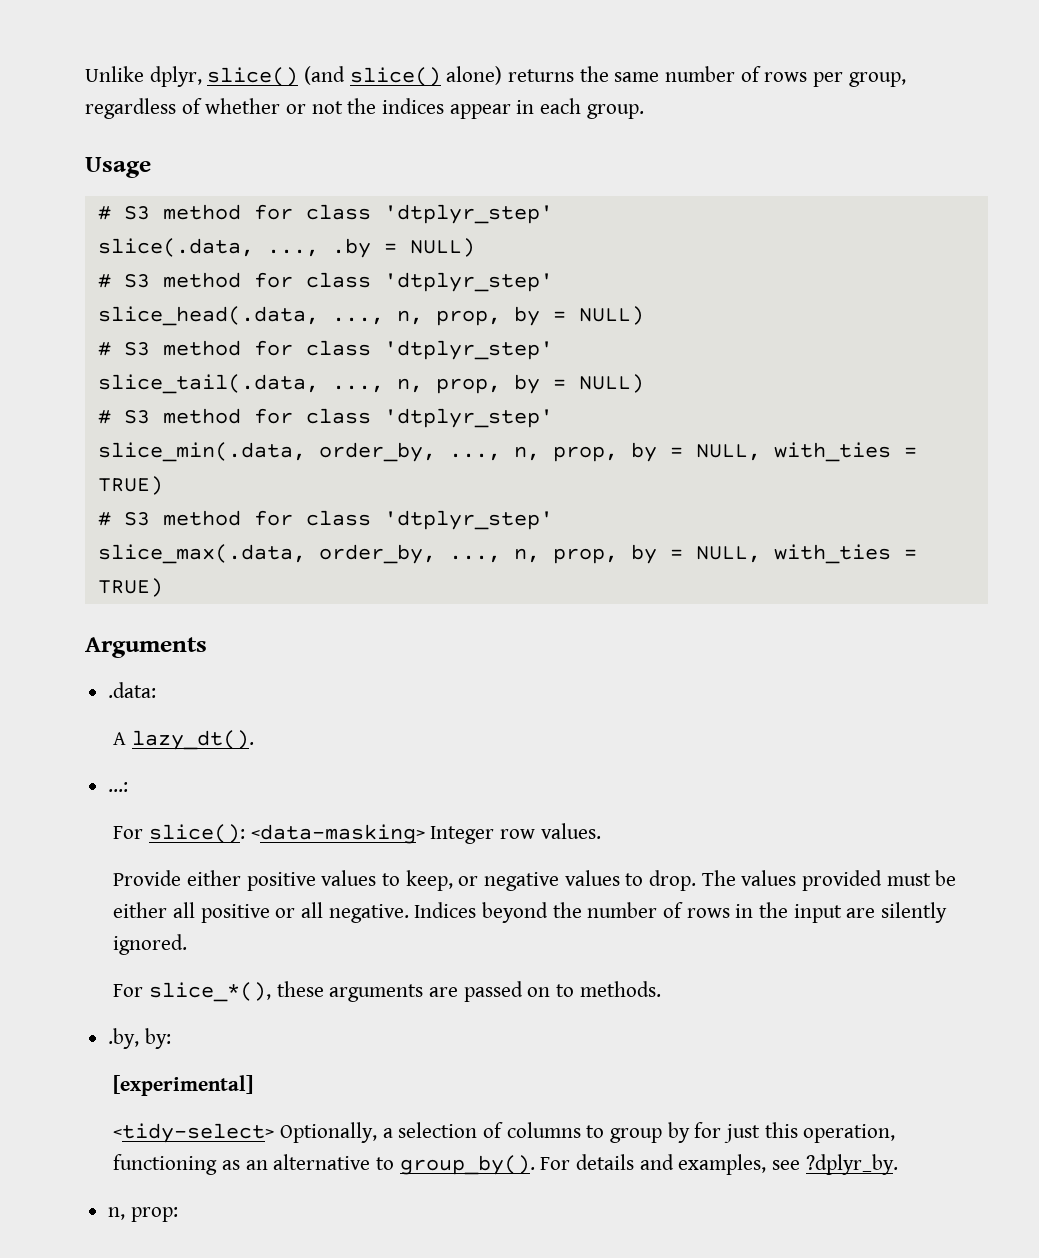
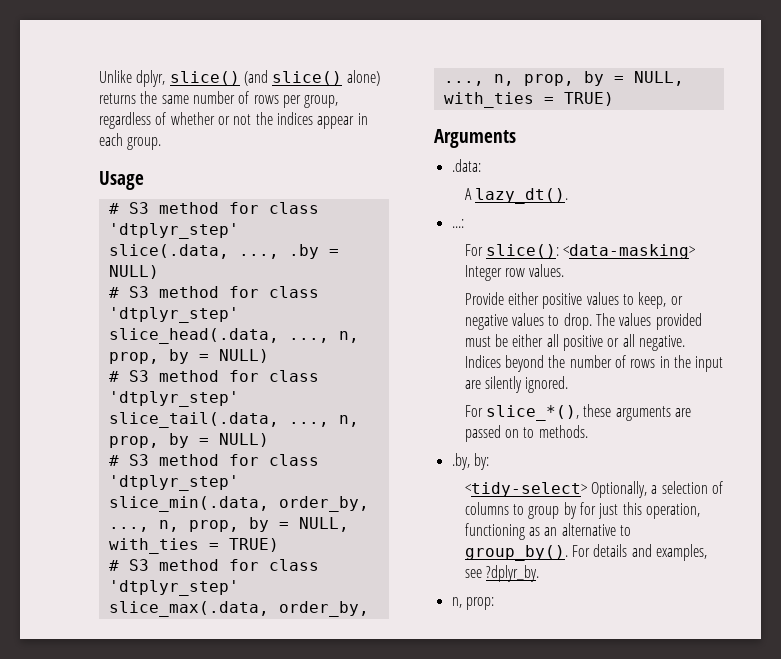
[113,1075,254,1096] // [experimental] -> (489, 461) none

